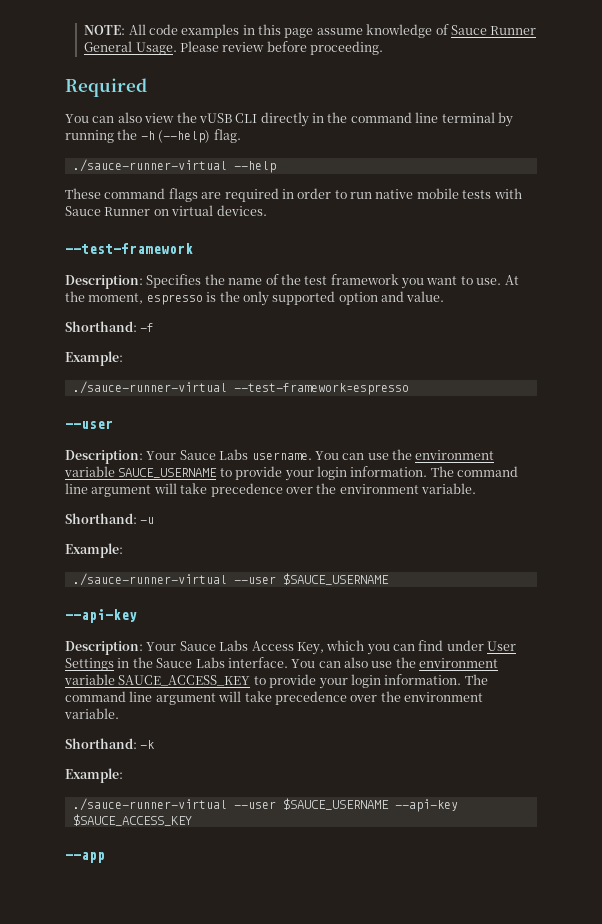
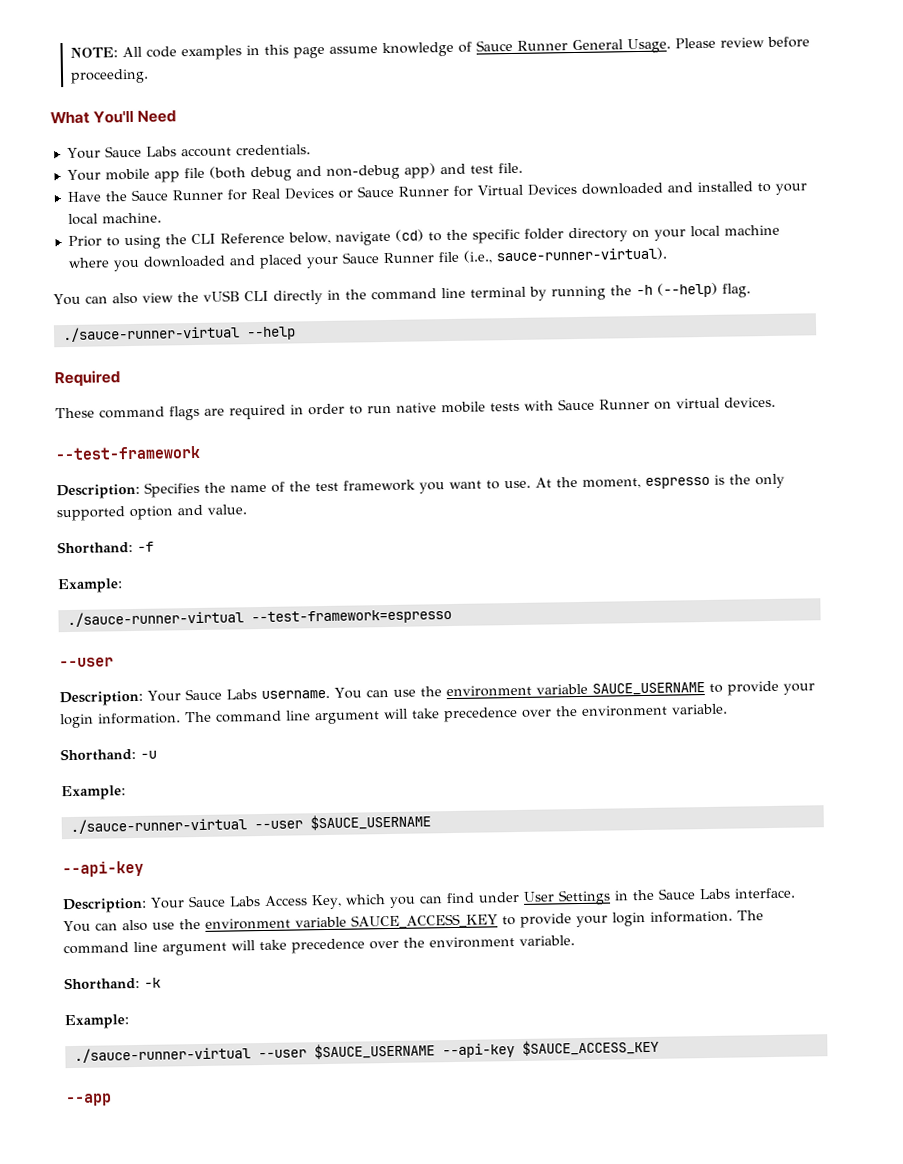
[65,78,147,97] Required -> [50,110,177,125] [66,144,311,159] [66,162,523,183] [66,181,807,202] [67,212,162,225] [67,224,780,250] [67,247,667,272] What You'll Need // Your Sauce Labs account credentials. // Your mobile app file (both debug and non-debug app) and test file. // Have the Sauce Runner for Real Devices or Sauce Runner for Virtual Devices downloaded and installed to your local machine. // Prior to using the CLI Reference below, navigate (cd) to the specific folder directory on your local machine where you downloaded and placed your Sauce Runner file (i.e., sauce-runner-virtual).
(276, 167) none -> [54,370,120,388] // Required

